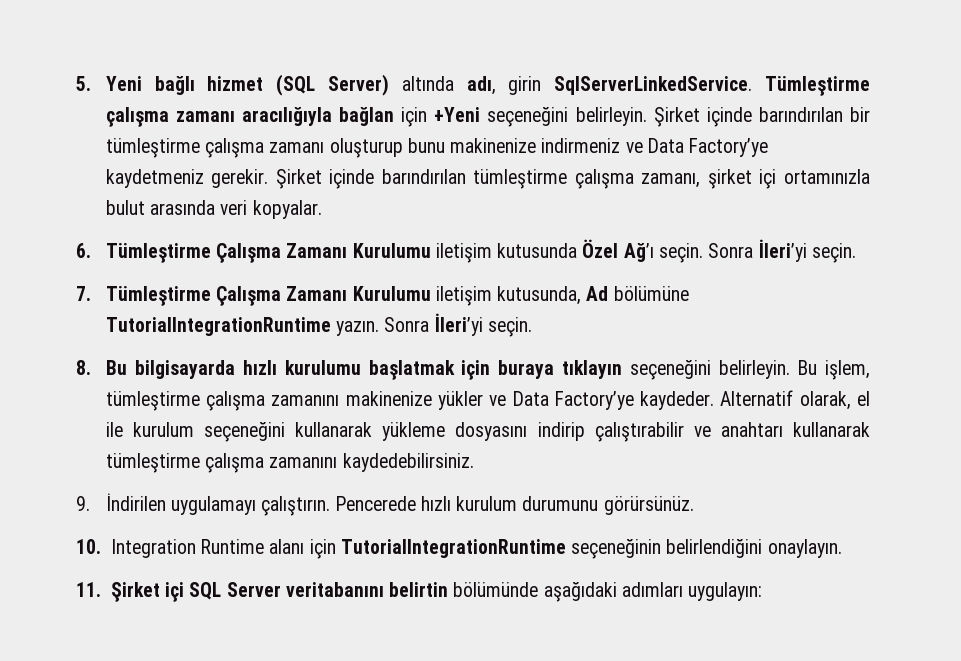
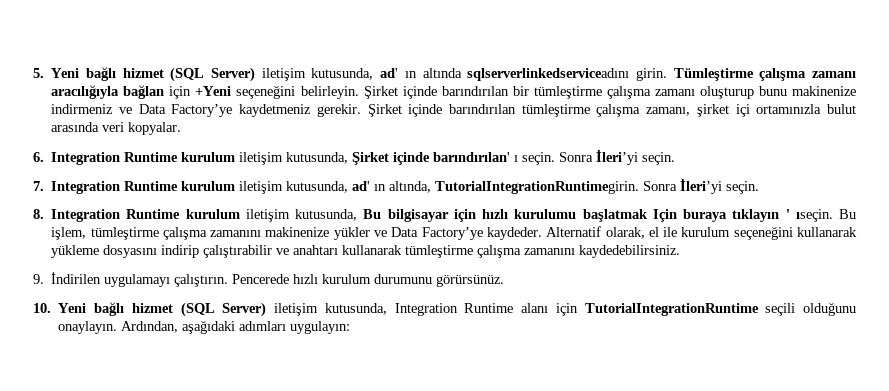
[401,76,753,95] altında adı, girin SqlServerLinkedService. -> [261,68,667,81] iletişim kutusunda, ad' ın altında sqlserverlinkedserviceadını girin.
[105,239,654,263] Tümleştirme Çalışma Zamanı Kurulumu iletişim kutusunda Özel Ağ’ı -> [51,152,519,165] Integration Runtime kurulum iletişim kutusunda, Şirket içinde barındırılan' ı
[105,286,689,306] [105,313,532,337] [76,360,235,379] Tümleştirme Çalışma Zamanı Kurulumu iletişim kutusunda, Ad bölümüne TutorialIntegrationRuntime yazın. Sonra İleri’yi seçin. // 8. Bu bilgisayarda -> [51,178,760,194] [33,209,476,222] Integration Runtime kurulum iletişim kutusunda, ad' ın altında, TutorialIntegrationRuntimegirin. Sonra İleri’yi seçin. // 8. Integration Runtime kurulum iletişim kutusunda, Bu bilgisayar için
[461,360,491,380] için -> [652,209,677,222] Için
[630,360,791,380] seçeneğini belirleyin. -> [785,209,833,222] ' ıseçin.
(101, 546) none -> [58,302,387,317] Yeni bağlı hizmet (SQL Server) iletişim kutusunda,
[571,539,763,559] seçeneğinin belirlendiğini -> [765,302,856,316] seçili olduğunu
[76,582,539,602] // 11. Şirket içi SQL Server veritabanını belirtin bölümünde -> [121,321,179,333] Ardından,

